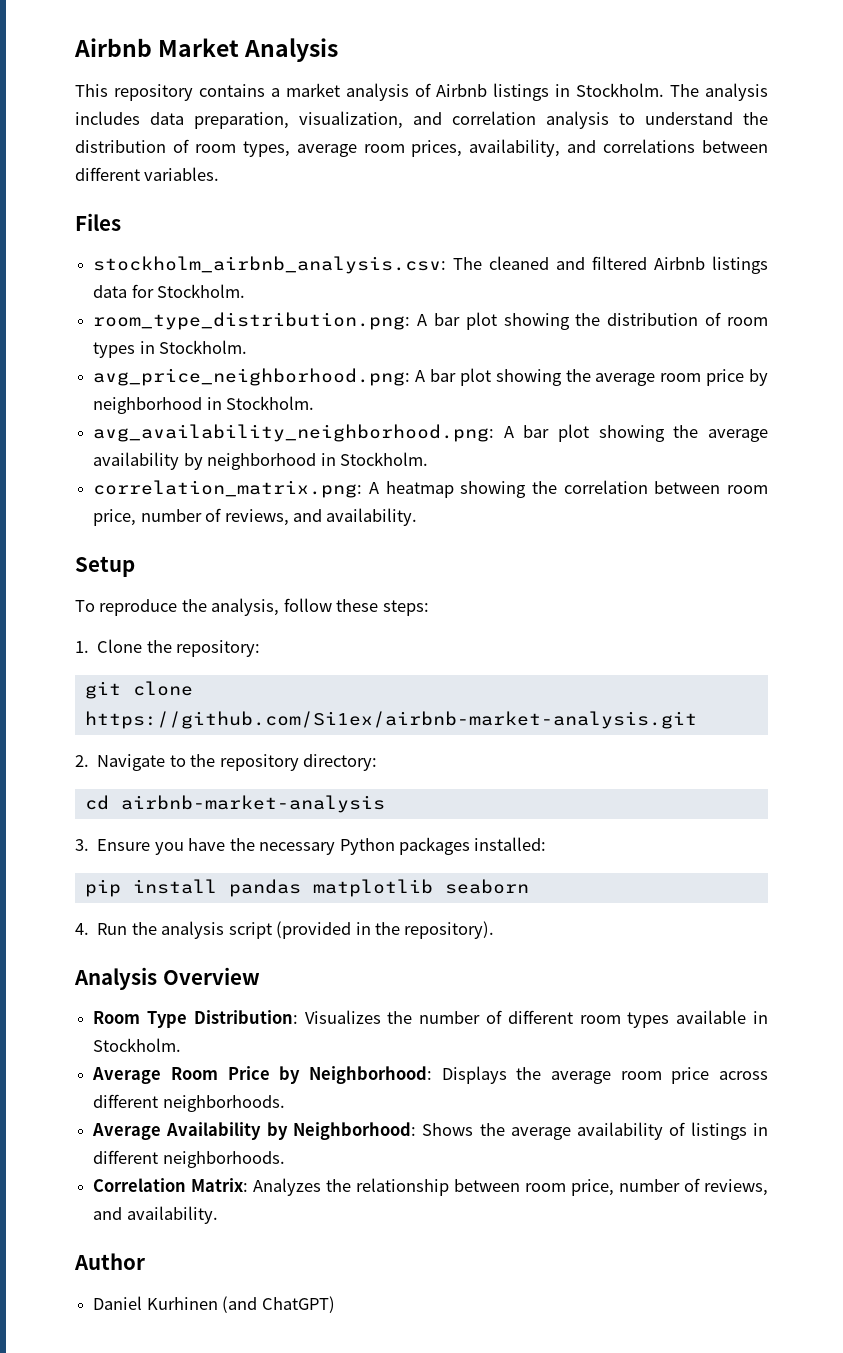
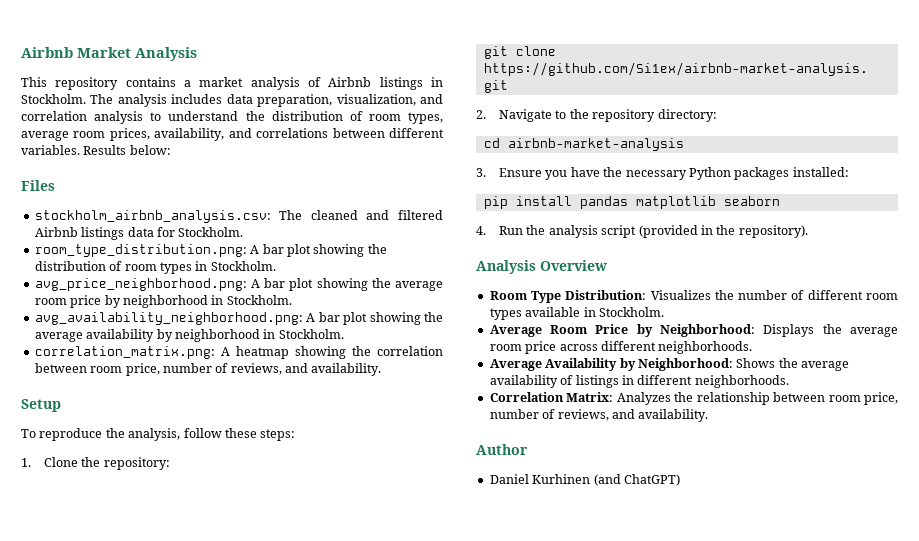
(220, 174) none -> [83,145,171,155] Results below:

